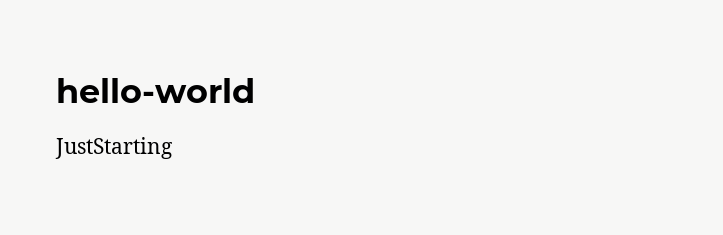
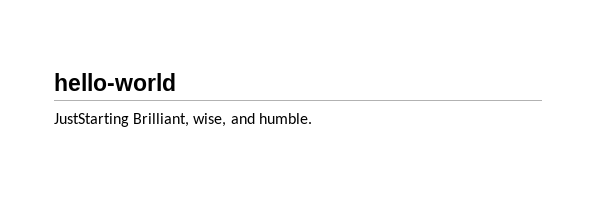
(173, 148) none -> [133,113,312,127] Brilliant, wise, and humble.

